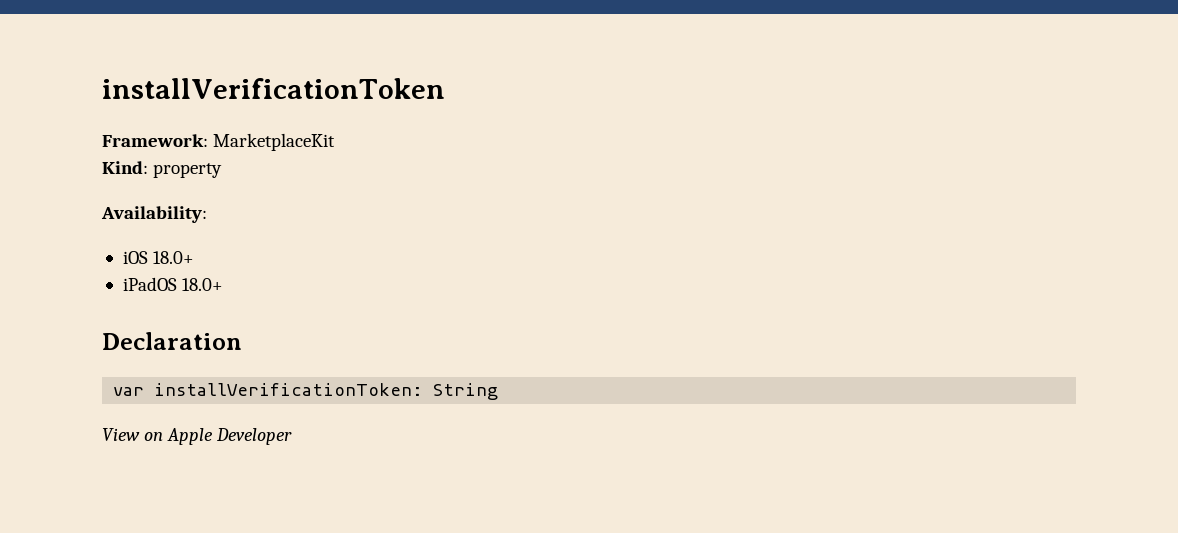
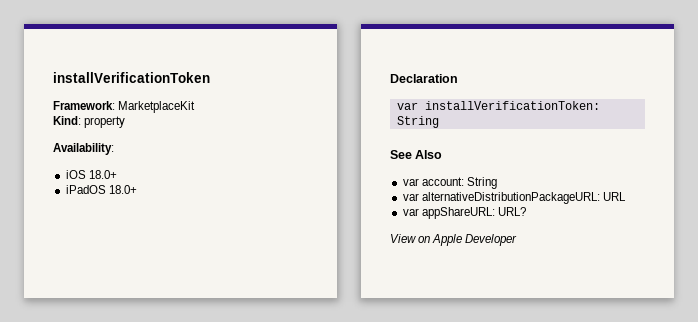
(499, 391) none -> [390,150,443,159] [402,177,497,189] [402,192,626,204] [402,207,526,219] // See Also // var account: String // var alternativeDistributionPackageURL: URL // var appShareURL: URL?

